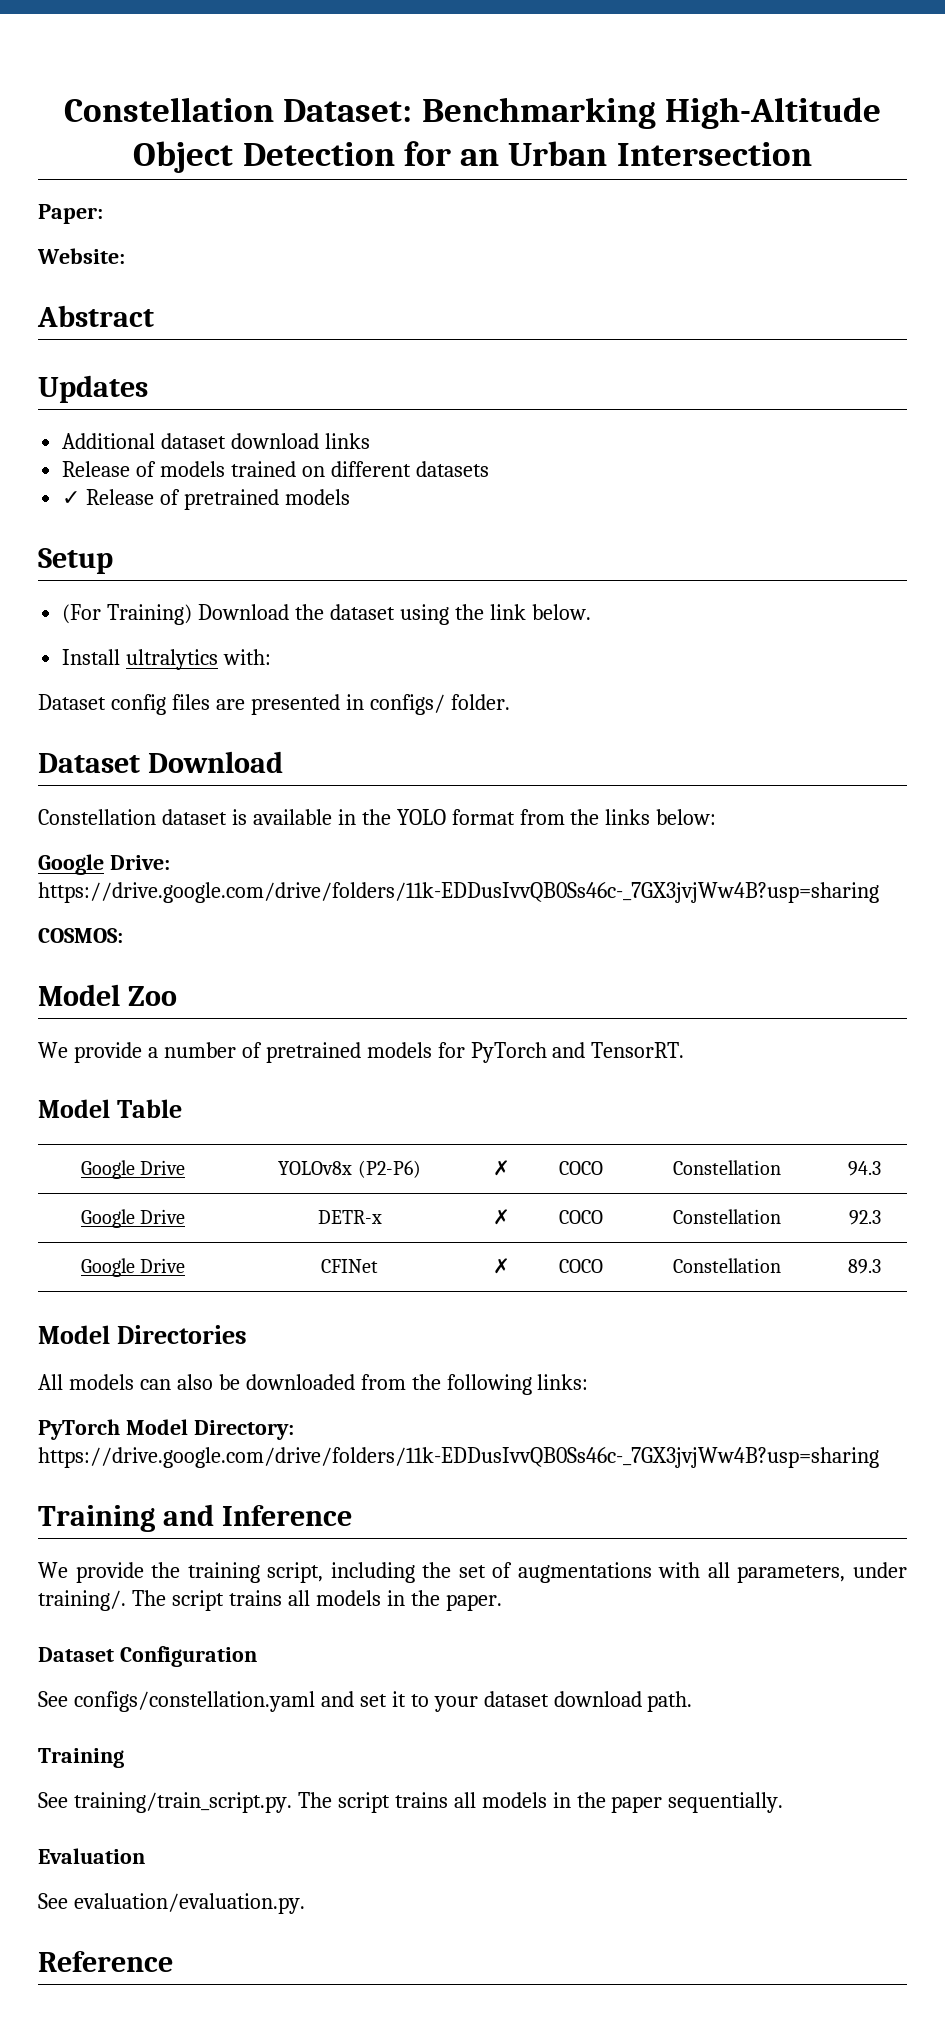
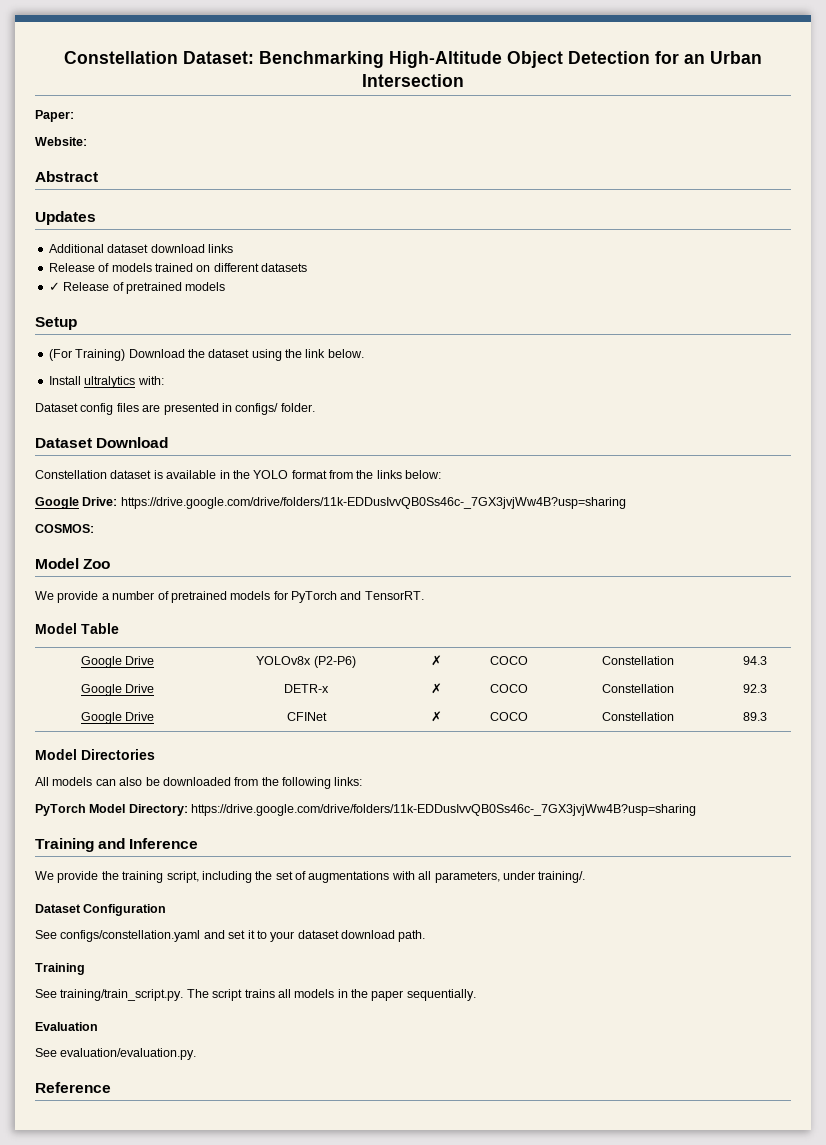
[131,1590,502,1611] The script trains all models in the paper. -> (586, 877) none

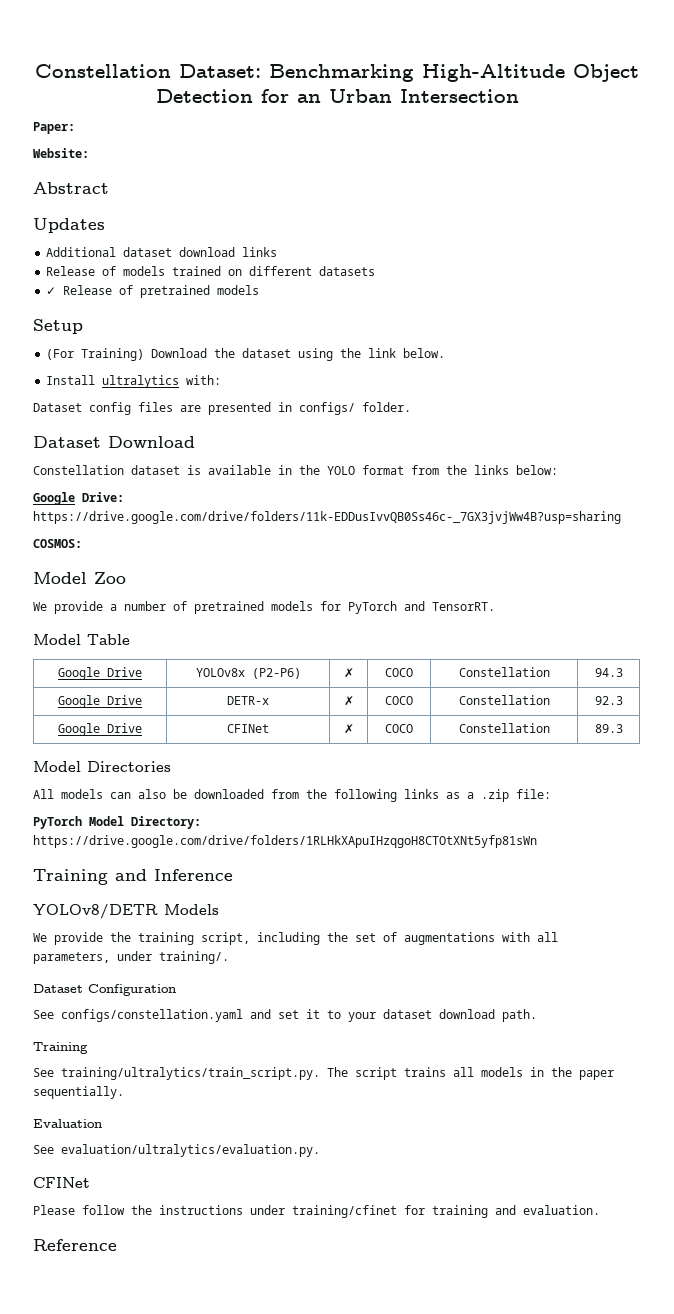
[334,777,363,786] links: -> [404,789,551,802] links as a .zip file:
[191,804,697,816] https://drive.google.com/drive/folders/11k-EDDusIvvQB0Ss46c-_7GX3jvjWw4B?usp=sharing -> [33,835,537,848] https://drive.google.com/drive/folders/1RLHkXApuIHzqgoH8CTOtXNt5yfp81sWn
(199, 843) none -> [33,904,219,919] // YOLOv8/DETR Models
[60,989,184,1001] training/train_script.py. -> [61,1067,320,1080] training/ultralytics/train_script.py.
[60,1048,197,1060] evaluation/evaluation.py. -> [61,1144,320,1157] [33,1177,90,1188] [33,1205,600,1218] evaluation/ultralytics/evaluation.py. // CFINet // Please follow the instructions under training/cfinet for training and evaluation.

